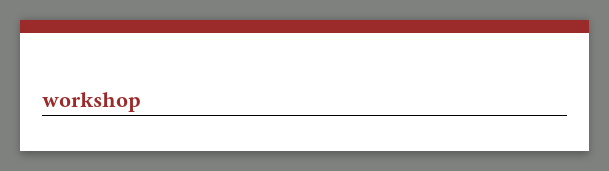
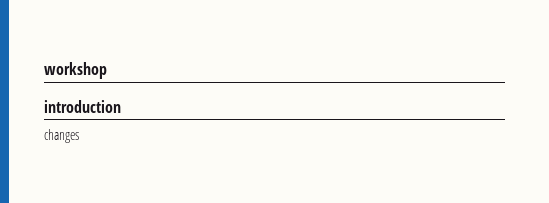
(141, 102) none -> [44,100,121,113] [44,129,79,143] // introduction // changes

